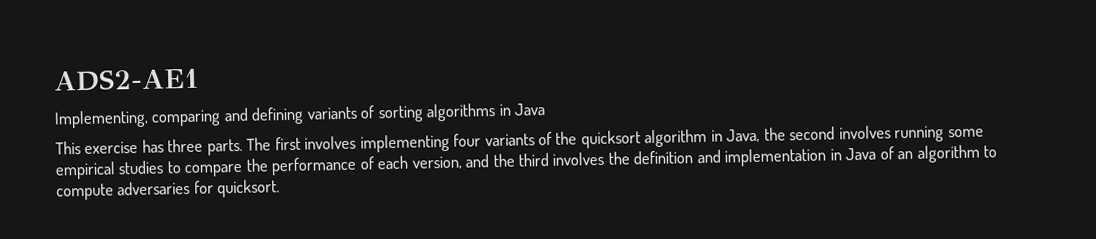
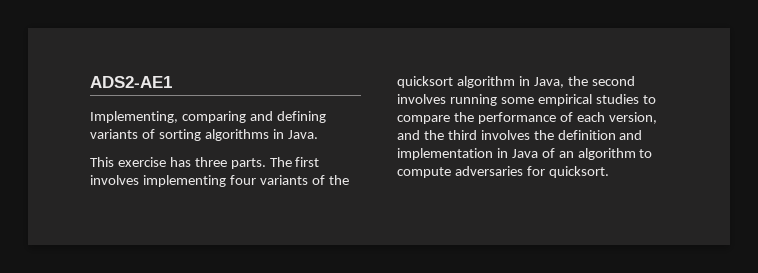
[514,103,546,116] Java -> [287,130,318,139] Java.

